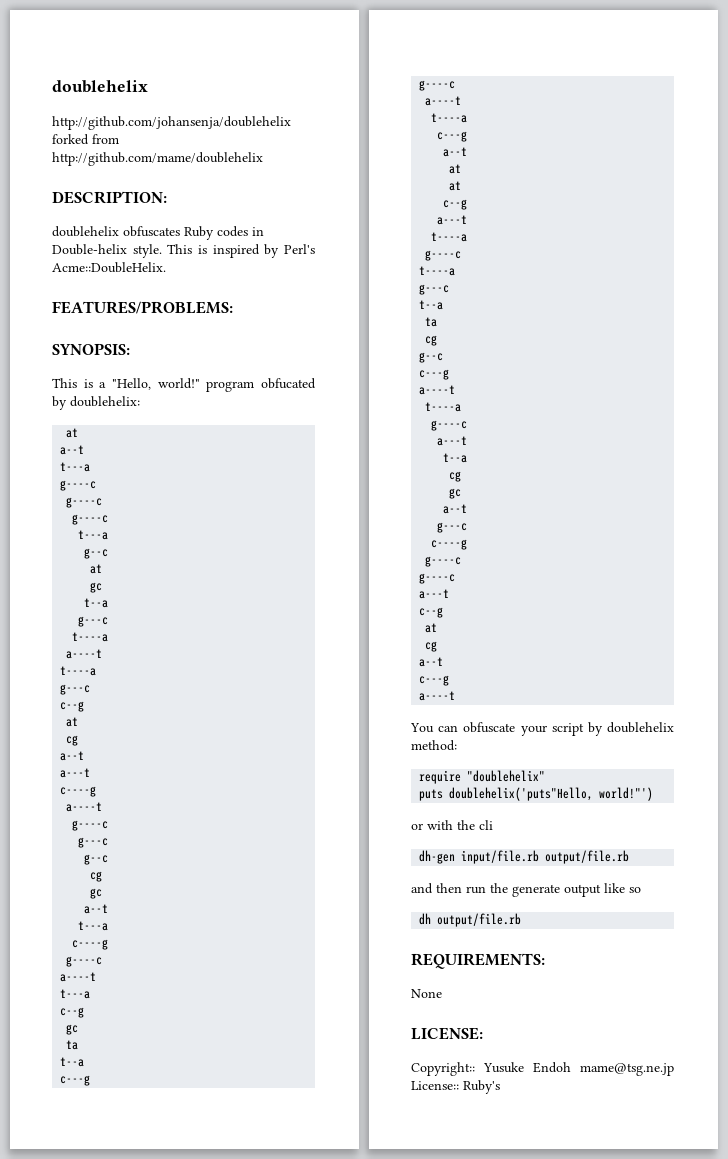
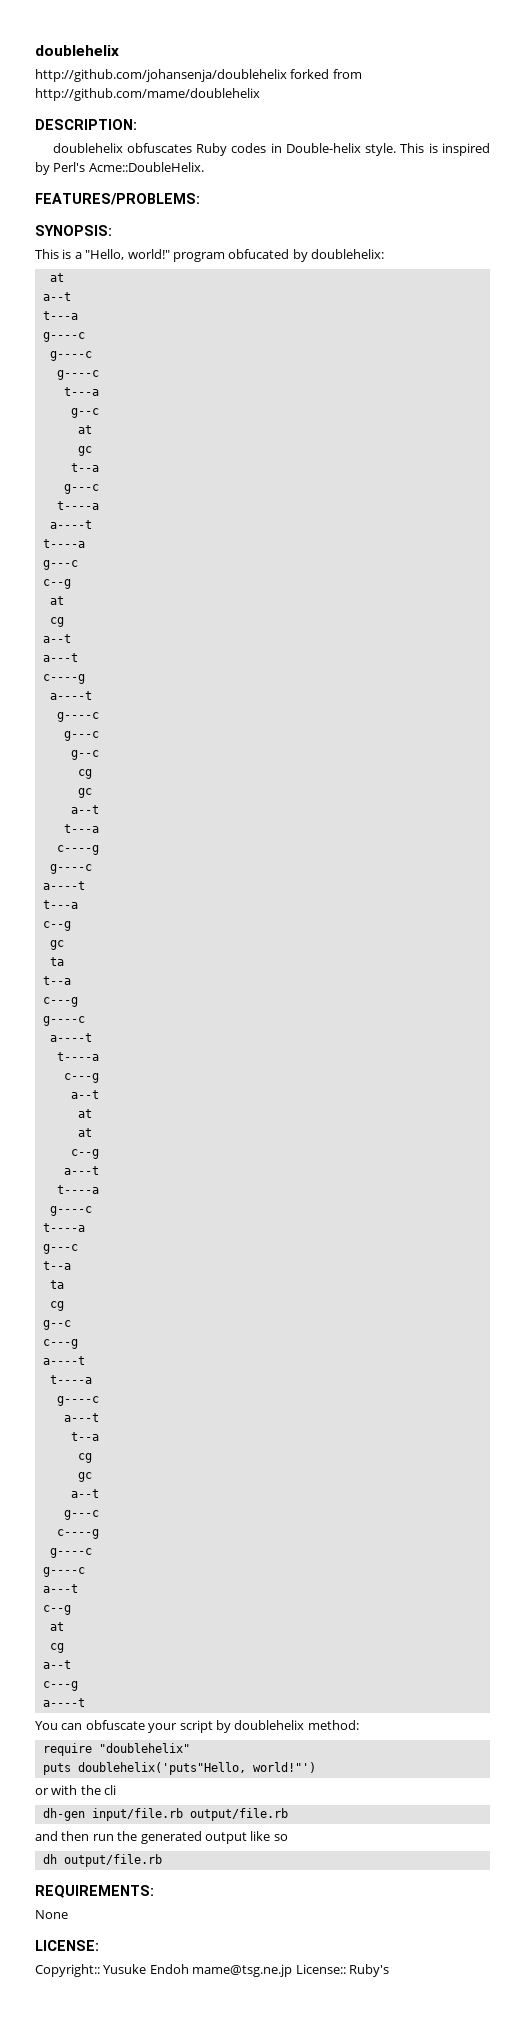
[512,884,560,897] generate -> [140,1831,202,1844] generated

